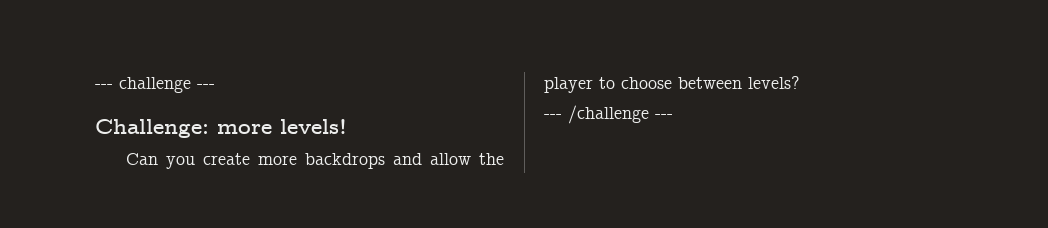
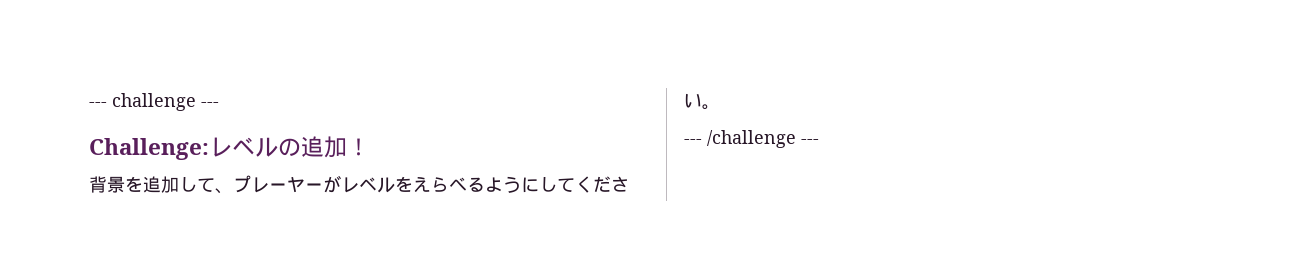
[217,119,347,134] [125,153,504,169] [544,76,800,93] more levels! // Can you create more backdrops and allow the player to choose between levels? -> [209,136,370,158] [89,175,629,194] [684,93,720,110] レベルの追加！ // 背景を追加して、プレーヤーがレベルをえらべるようにしてください。

